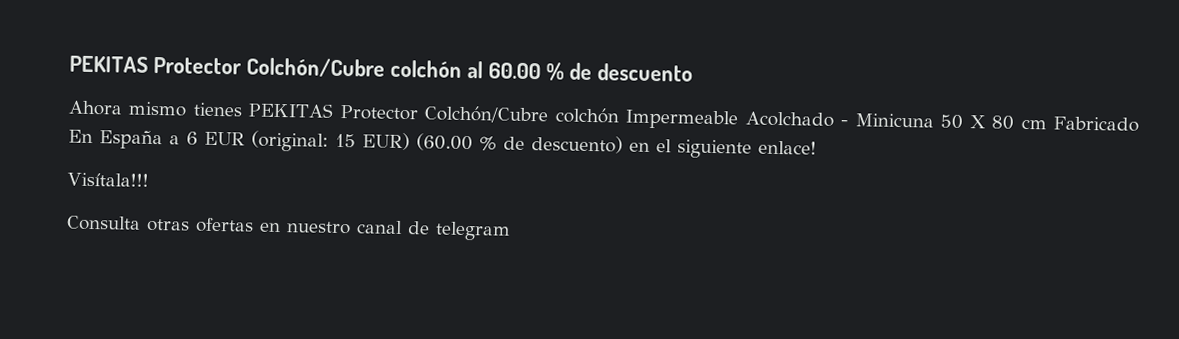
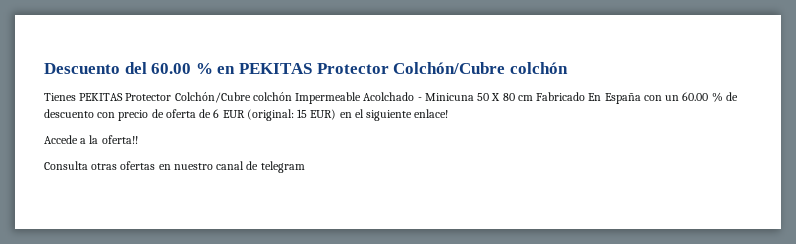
[69,55,693,82] [68,100,243,117] PEKITAS Protector Colchón/Cubre colchón al 60.00 % de descuento // Ahora mismo tienes -> [44,62,568,74] [44,93,76,101] Descuento del 60.00 % en PEKITAS Protector Colchón/Cubre colchón // Tienes
[169,135,180,145] a -> [643,92,738,102] [44,109,212,121] con un 60.00 % de descuento con precio de oferta de
[416,133,623,154] (60.00 % de descuento) -> (337, 114) none
[67,172,149,187] Visítala!!! -> [44,135,138,144] Accede a la oferta!!

